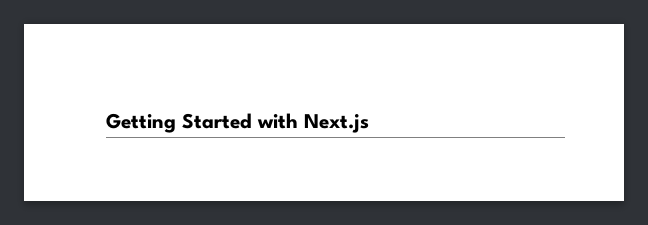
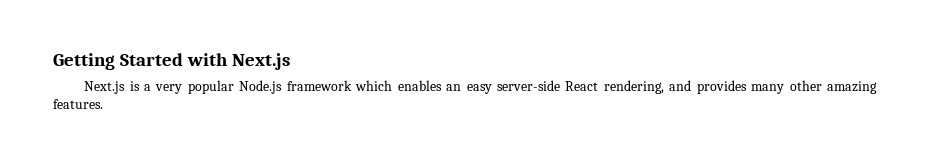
(369, 123) none -> [84,80,877,94] [53,99,103,109] // Next.js is a very popular Node.js framework which enables an easy server-side React rendering, and provides many other amazing features.

